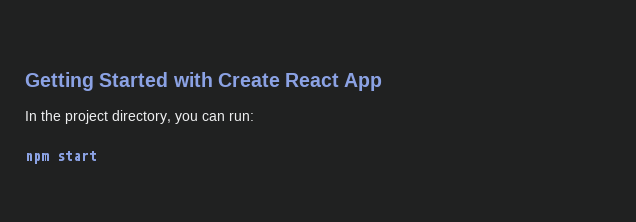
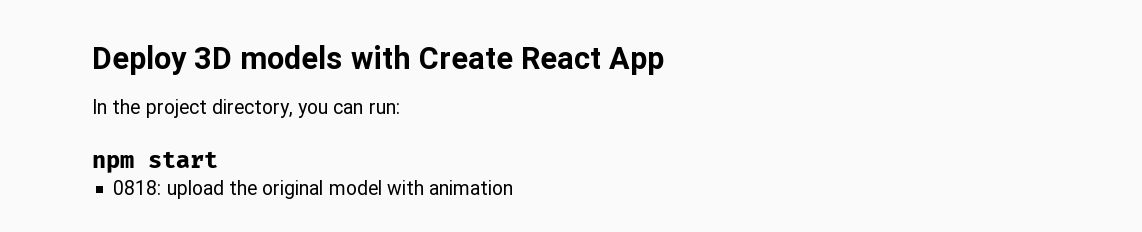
[25,72,169,91] Getting Started -> [92,45,343,75] Deploy 3D models
(97, 156) none -> [113,180,514,199] // 0818: upload the original model with animation

